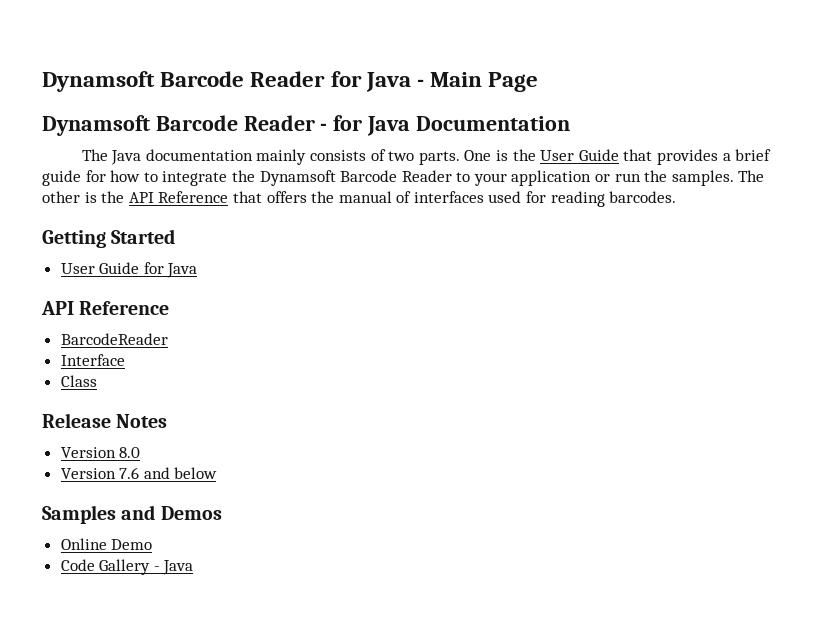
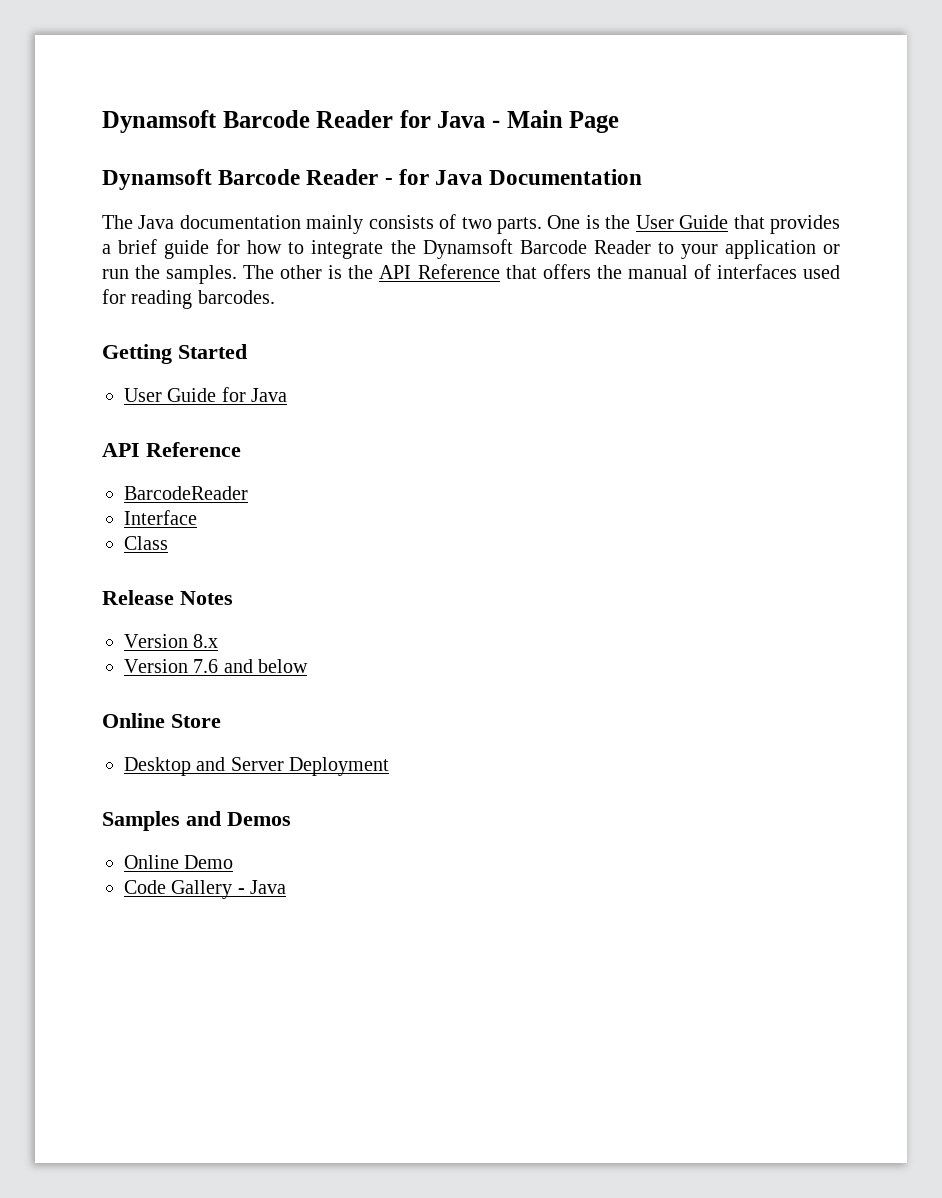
[119,447,141,458] 8.0 -> [193,634,219,648] 8.x
(218, 473) none -> [102,713,221,728] [124,757,390,776] // Online Store // Desktop and Server Deployment

